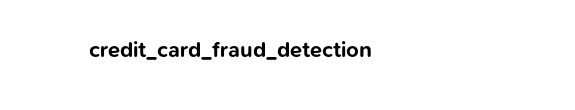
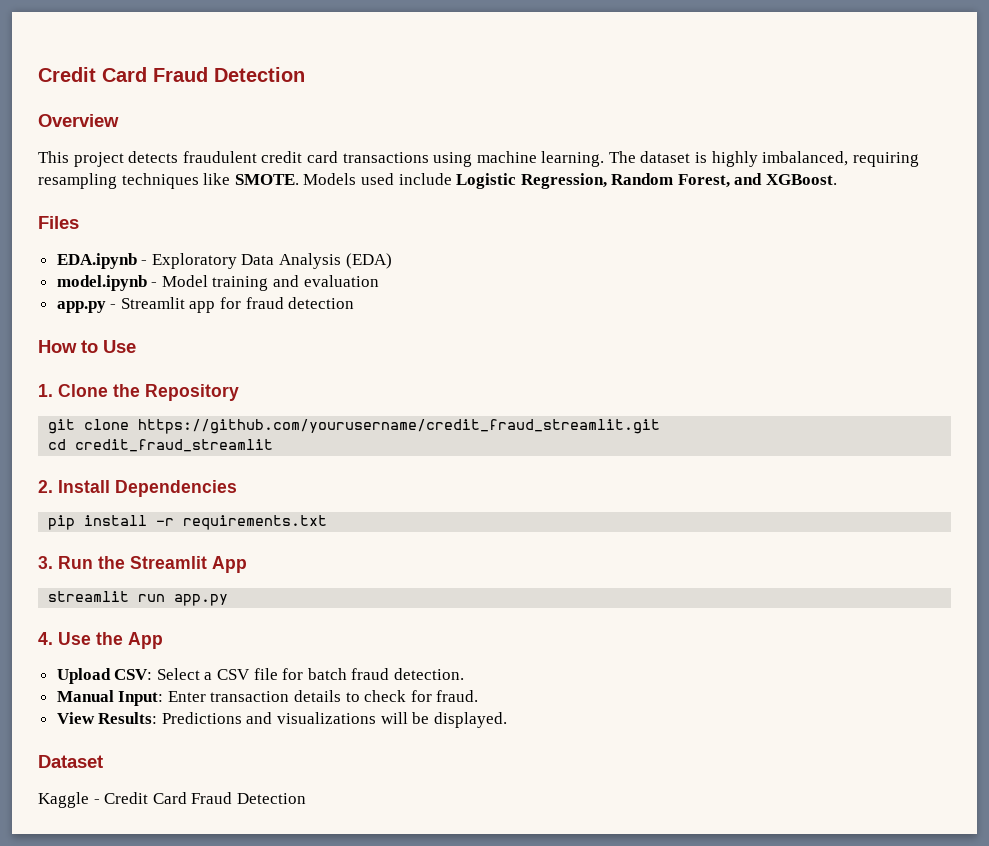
[89,41,372,60] credit_card_fraud_detection -> [38,67,305,82] [38,114,119,127] [38,151,919,167] [38,173,838,189] [38,216,79,229] [56,253,392,269] [56,275,379,291] [56,297,355,313] [38,340,136,353] [38,384,239,401] [48,419,661,434] [48,439,274,452] [38,480,237,497] [48,515,328,530] [38,556,247,573] [48,591,229,606] [38,632,163,649] [56,668,465,684] [56,690,479,706] [56,712,507,728] [38,755,103,768] [38,792,306,808] Credit Card Fraud Detection // Overview // This project detects fraudulent credit card transactions using machine learning. The dataset is highly imbalanced, requiring resampling techniques like SMOTE. Models used include Logistic Regression, Random Forest, and XGBoost. // Files // EDA.ipynb - Exploratory Data Analysis (EDA) // model.ipynb - Model training and evaluation // app.py - Streamlit app for fraud detection // How to Use // 1. Clone the Repository // git clone https://github.com/yourusername/credit_fraud_streamlit.git // cd credit_fraud_streamlit // 2. Install Dependencies // pip install -r requirements.txt // 3. Run the Streamlit App // streamlit run app.py // 4. Use the App // Upload CSV: Select a CSV file for batch fraud detection. // Manual Input: Enter transaction details to check for fraud. // View Results: Predictions and visualizations will be displayed. // Dataset // Kaggle - Credit Card Fraud Detection

